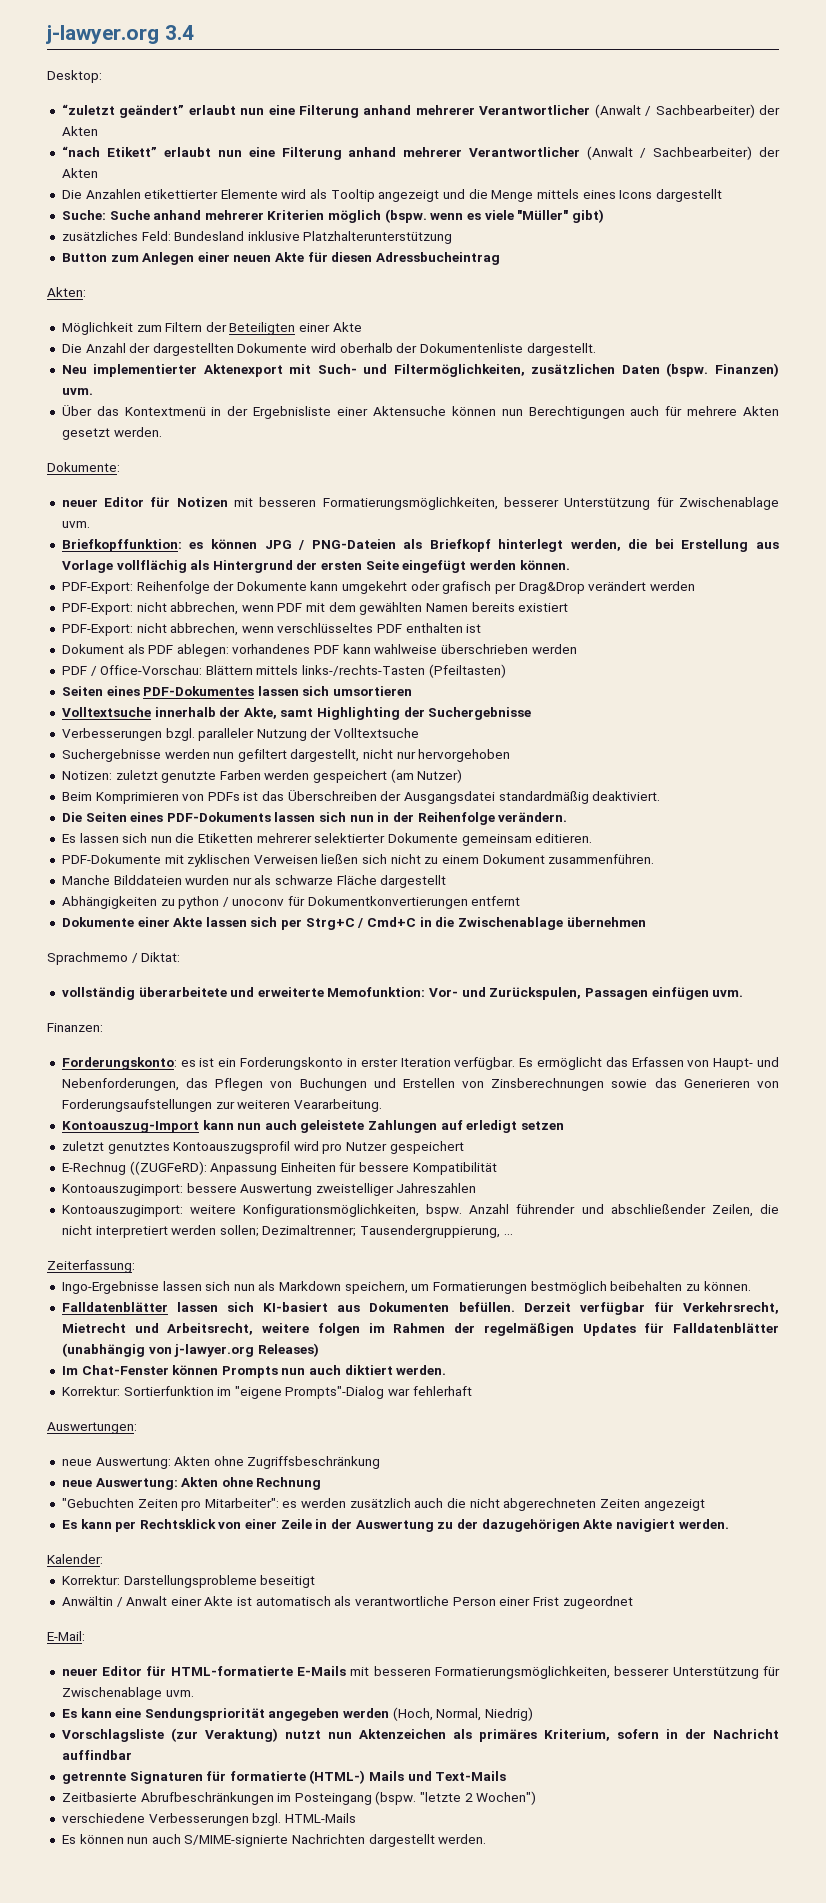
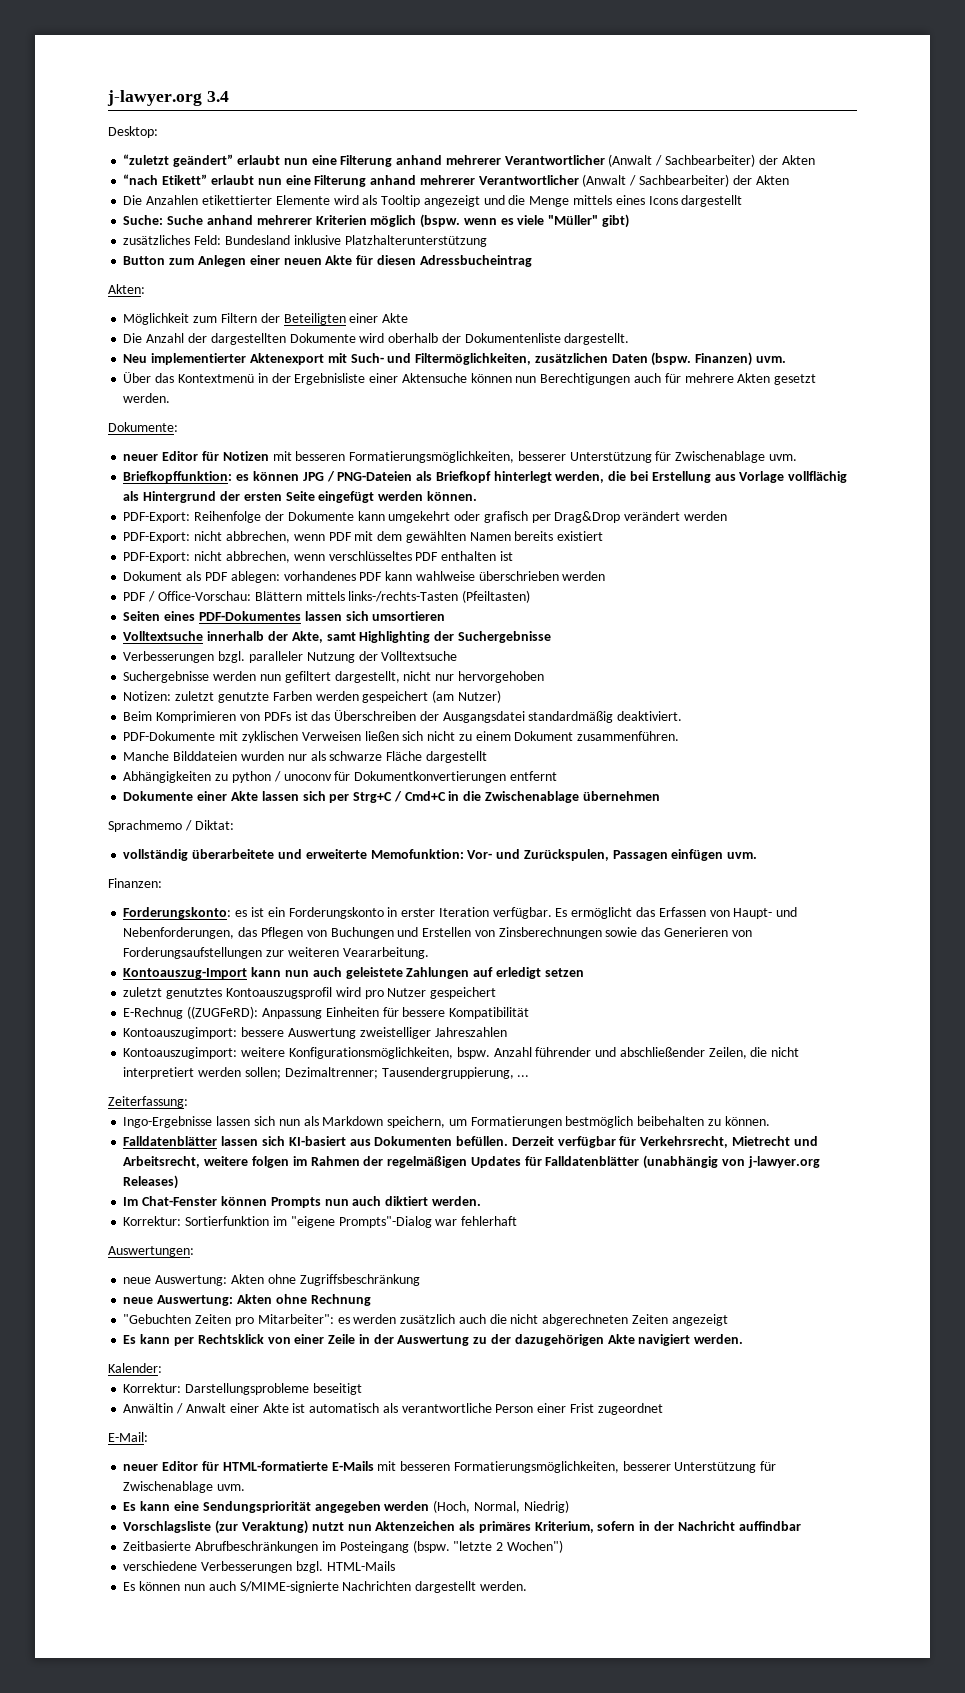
[61,812,568,825] [61,833,593,846] // Die Seiten eines PDF-Dokuments lassen sich nun in der Reihenfolge verändern. // Es lassen sich nun die Etiketten mehrerer selektierter Dokumente gemeinsam editieren. -> (683, 716) none
[61,1770,507,1784] // getrennte Signaturen für formatierte (HTML-) Mails und Text-Mails -> (801, 1526) none

